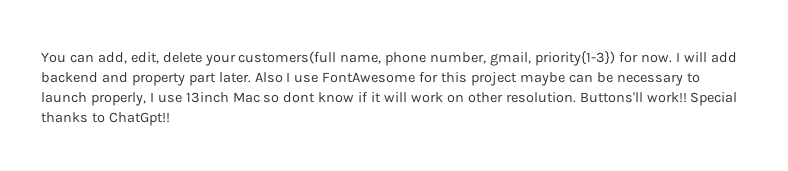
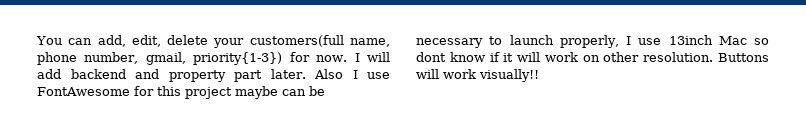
[579,92,738,106] [41,112,170,126] Buttons'll work!! Special thanks to ChatGpt!! -> [718,53,769,62] [416,69,539,82] Buttons will work visually!!

